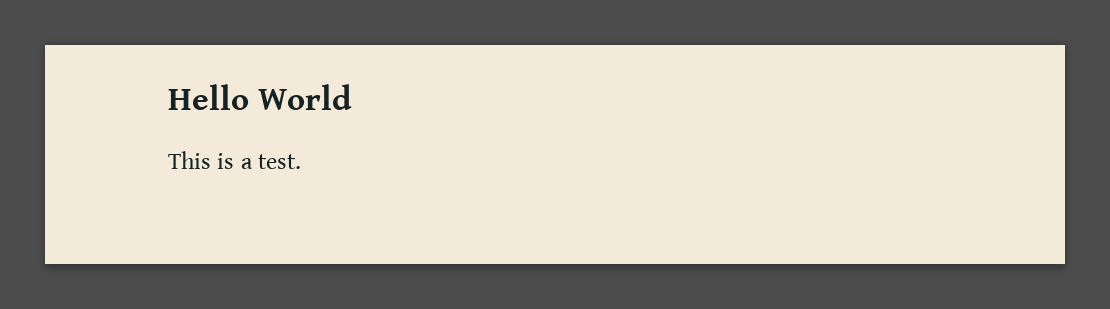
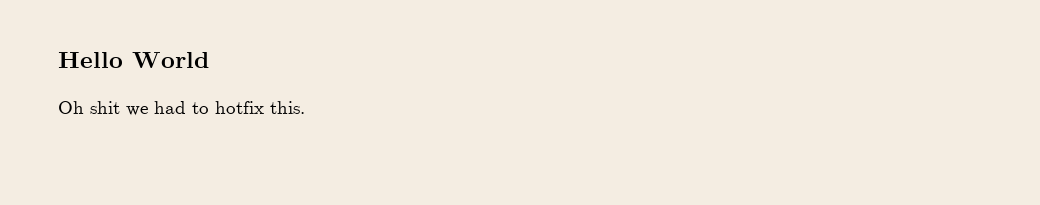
[168,151,302,169] This is a test. -> [58,101,305,116] Oh shit we had to hotfix this.

